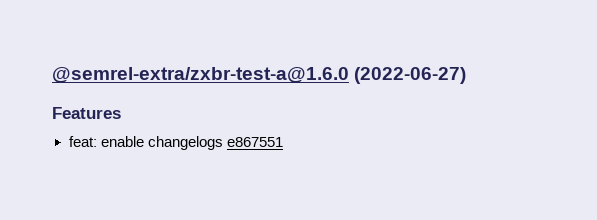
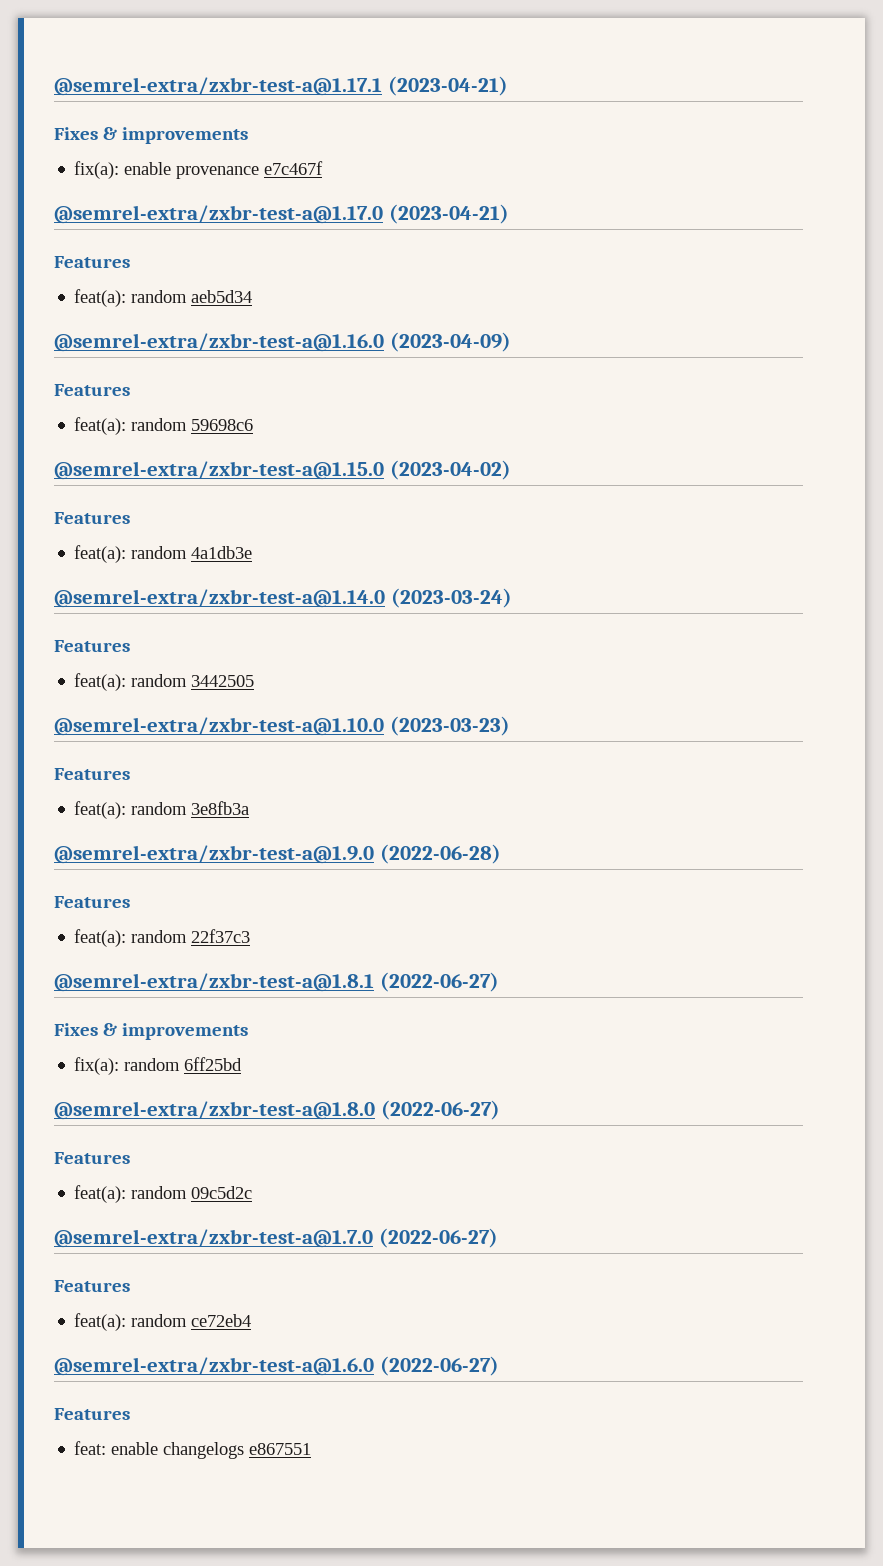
(52, 75) none -> [54,76,508,96] [54,127,249,144] [74,161,324,179] [54,204,509,224] [54,256,130,268] [74,289,253,307] [54,332,511,352] [54,384,130,396] [74,417,254,435] [54,460,511,480] [54,512,130,524] [74,545,253,563] [54,588,512,608] [54,640,130,652] [74,673,255,691] [54,716,510,736] [54,768,130,780] [74,801,250,819] [54,844,501,864] [54,896,130,908] [74,929,251,947] [54,972,499,992] [54,1023,249,1040] [74,1057,243,1075] [54,1100,500,1120] [54,1152,130,1164] [74,1185,253,1203] [54,1228,498,1248] [54,1280,130,1292] [74,1313,252,1331] @semrel-extra/zxbr-test-a@1.17.1 (2023-04-21) // Fixes & improvements // fix(a): enable provenance e7c467f // @semrel-extra/zxbr-test-a@1.17.0 (2023-04-21) // Features // feat(a): random aeb5d34 // @semrel-extra/zxbr-test-a@1.16.0 (2023-04-09) // Features // feat(a): random 59698c6 // @semrel-extra/zxbr-test-a@1.15.0 (2023-04-02) // Features // feat(a): random 4a1db3e // @semrel-extra/zxbr-test-a@1.14.0 (2023-03-24) // Features // feat(a): random 3442505 // @semrel-extra/zxbr-test-a@1.10.0 (2023-03-23) // Features // feat(a): random 3e8fb3a // @semrel-extra/zxbr-test-a@1.9.0 (2022-06-28) // Features // feat(a): random 22f37c3 // @semrel-extra/zxbr-test-a@1.8.1 (2022-06-27) // Fixes & improvements // fix(a): random 6ff25bd // @semrel-extra/zxbr-test-a@1.8.0 (2022-06-27) // Features // feat(a): random 09c5d2c // @semrel-extra/zxbr-test-a@1.7.0 (2022-06-27) // Features // feat(a): random ce72eb4 //

